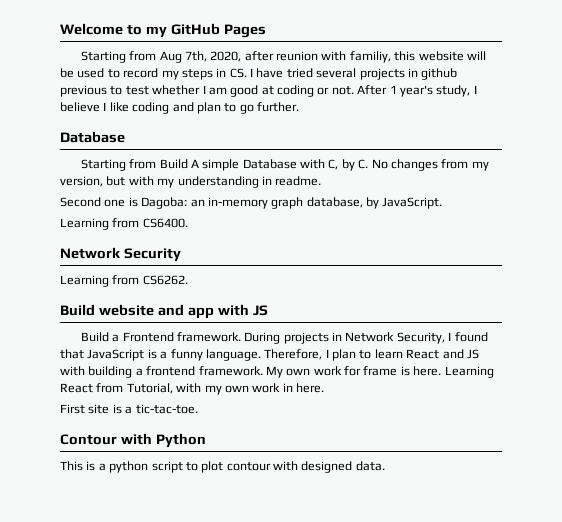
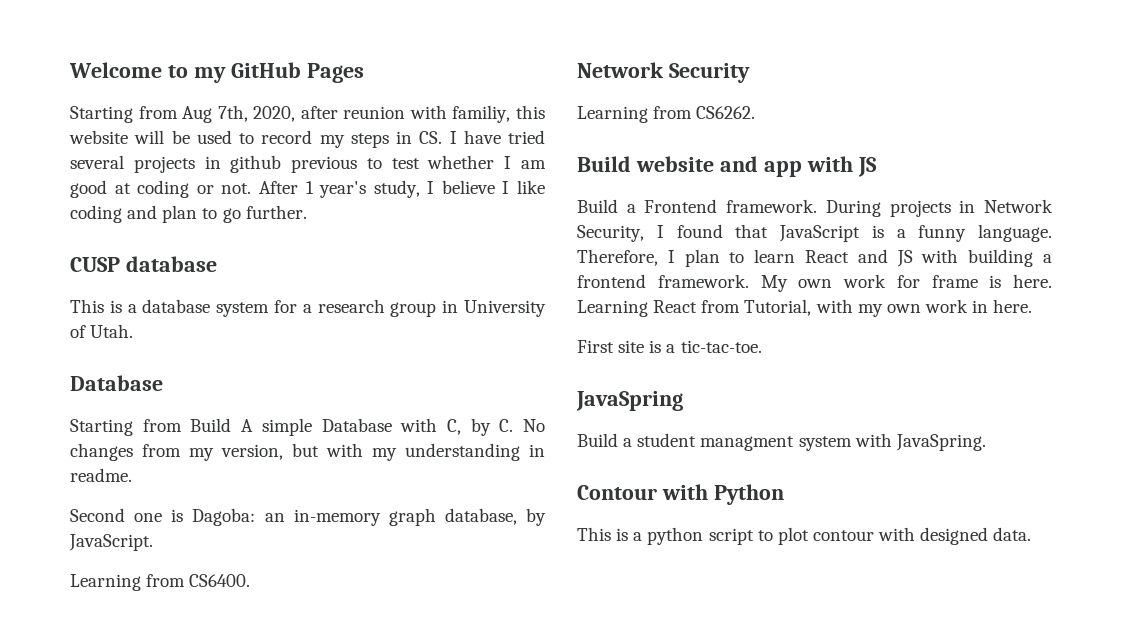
(299, 107) none -> [70,256,217,272] [70,299,546,317] [70,324,134,338] // CUSP database // This is a database system for a research group in University of Utah.
(198, 409) none -> [576,391,683,411] [577,433,986,451] // JavaSpring // Build a student managment system with JavaSpring.

